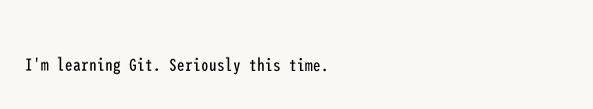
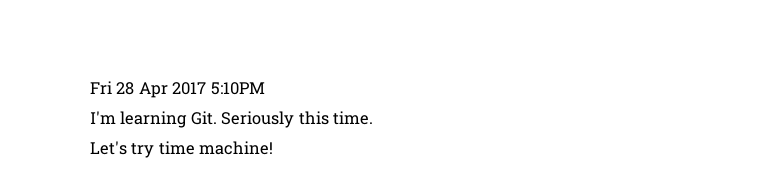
(24, 64) none -> [90,81,265,98] Fri 28 Apr 2017 5:10PM //
(329, 64) none -> [90,141,274,158] // Let's try time machine!

